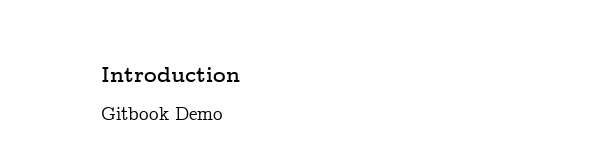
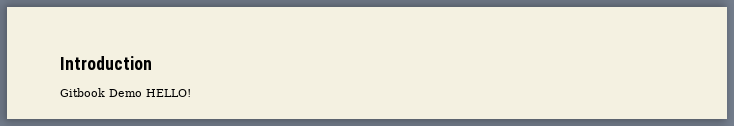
(223, 113) none -> [146,89,191,97] HELLO!

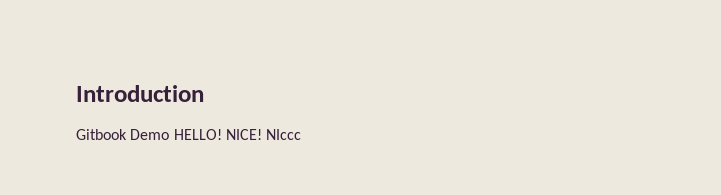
(191, 93) none -> [225,129,302,140] NICE! NIccc

